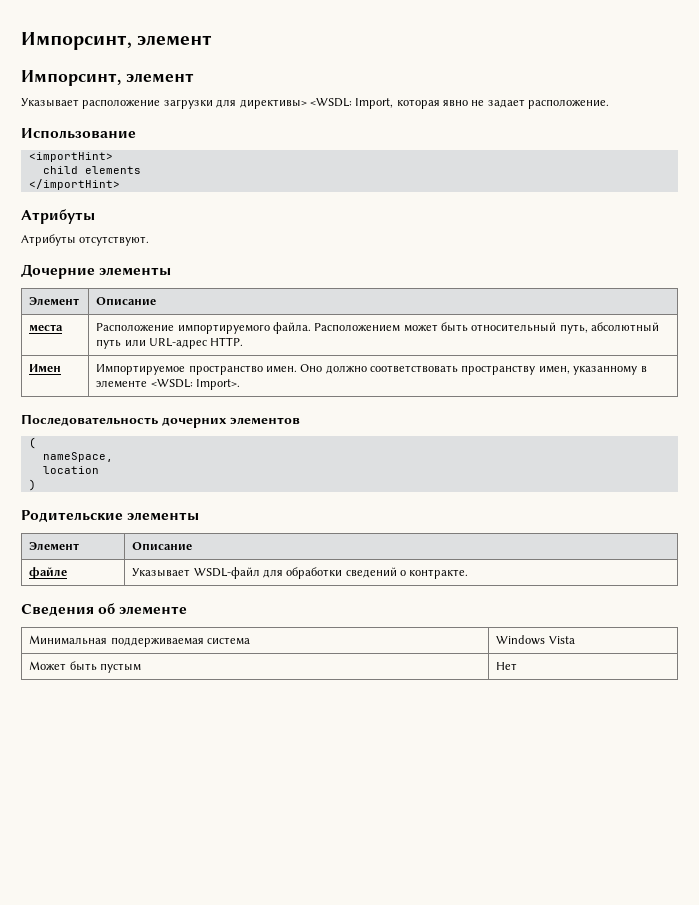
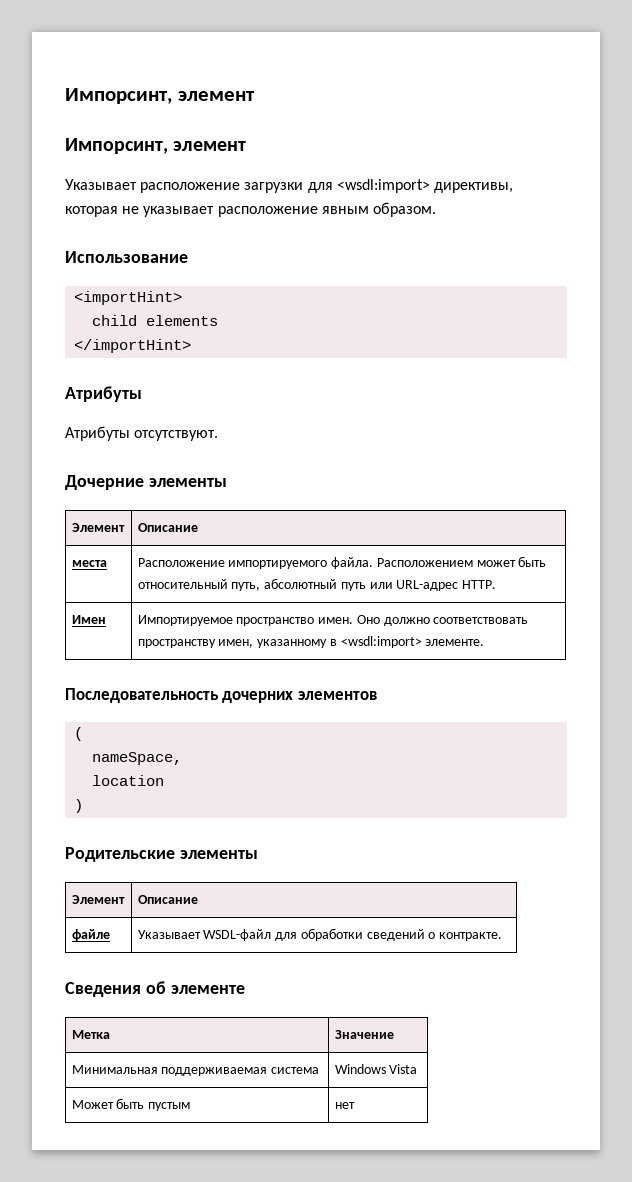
[239,98,610,109] директивы> <WSDL: Import, которая явно не задает расположение. -> [336,179,513,193] [65,202,436,217] <wsdl:import> директивы, которая не указывает расположение явным образом.
[96,379,240,390] элементе <WSDL: Import>. -> [340,636,485,648] <wsdl:import> элементе.
(188, 610) none -> [71,1030,110,1039] [334,1030,394,1039] // Метка | Значение
[496,662,518,670] Нет -> [334,1102,355,1109] нет

